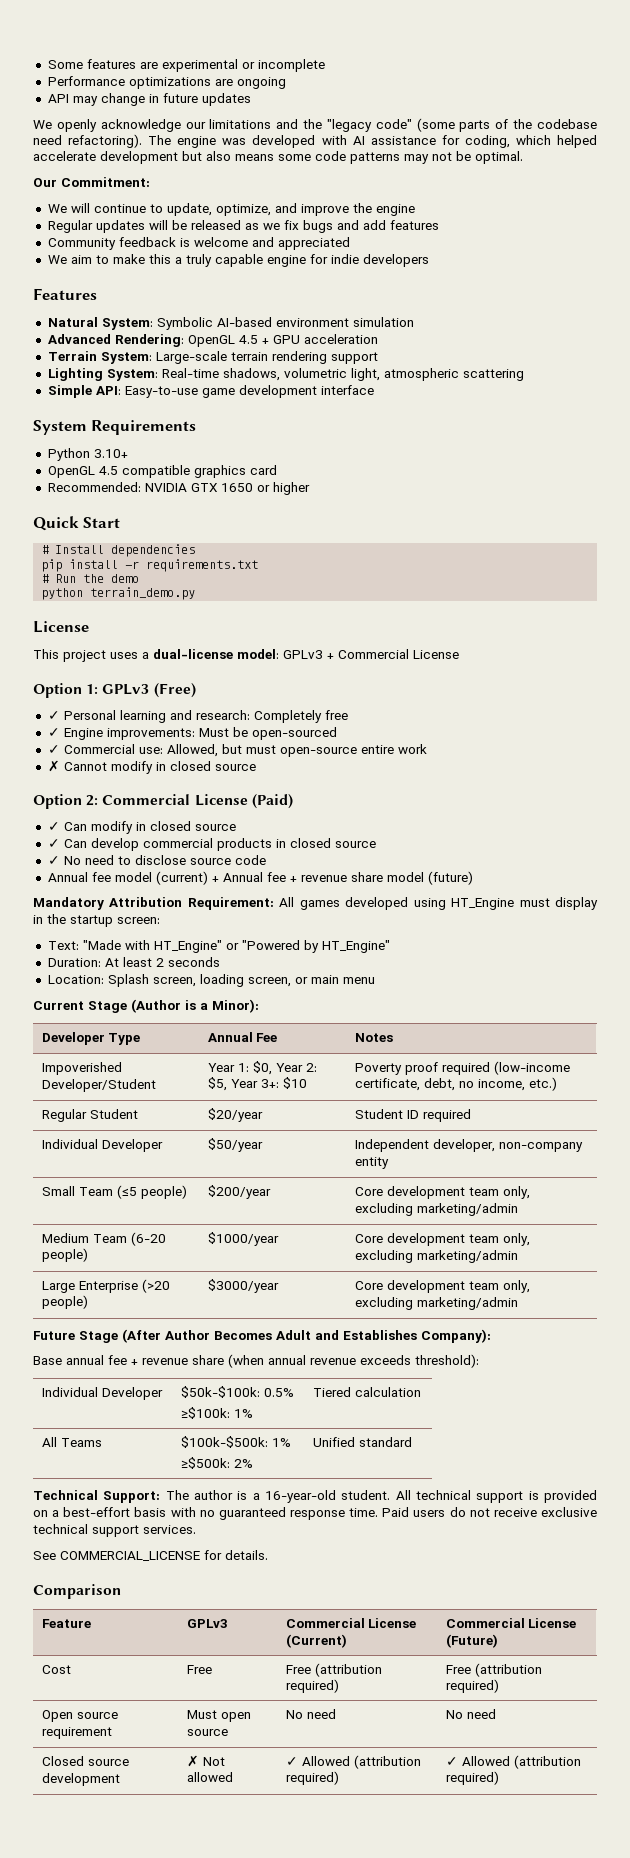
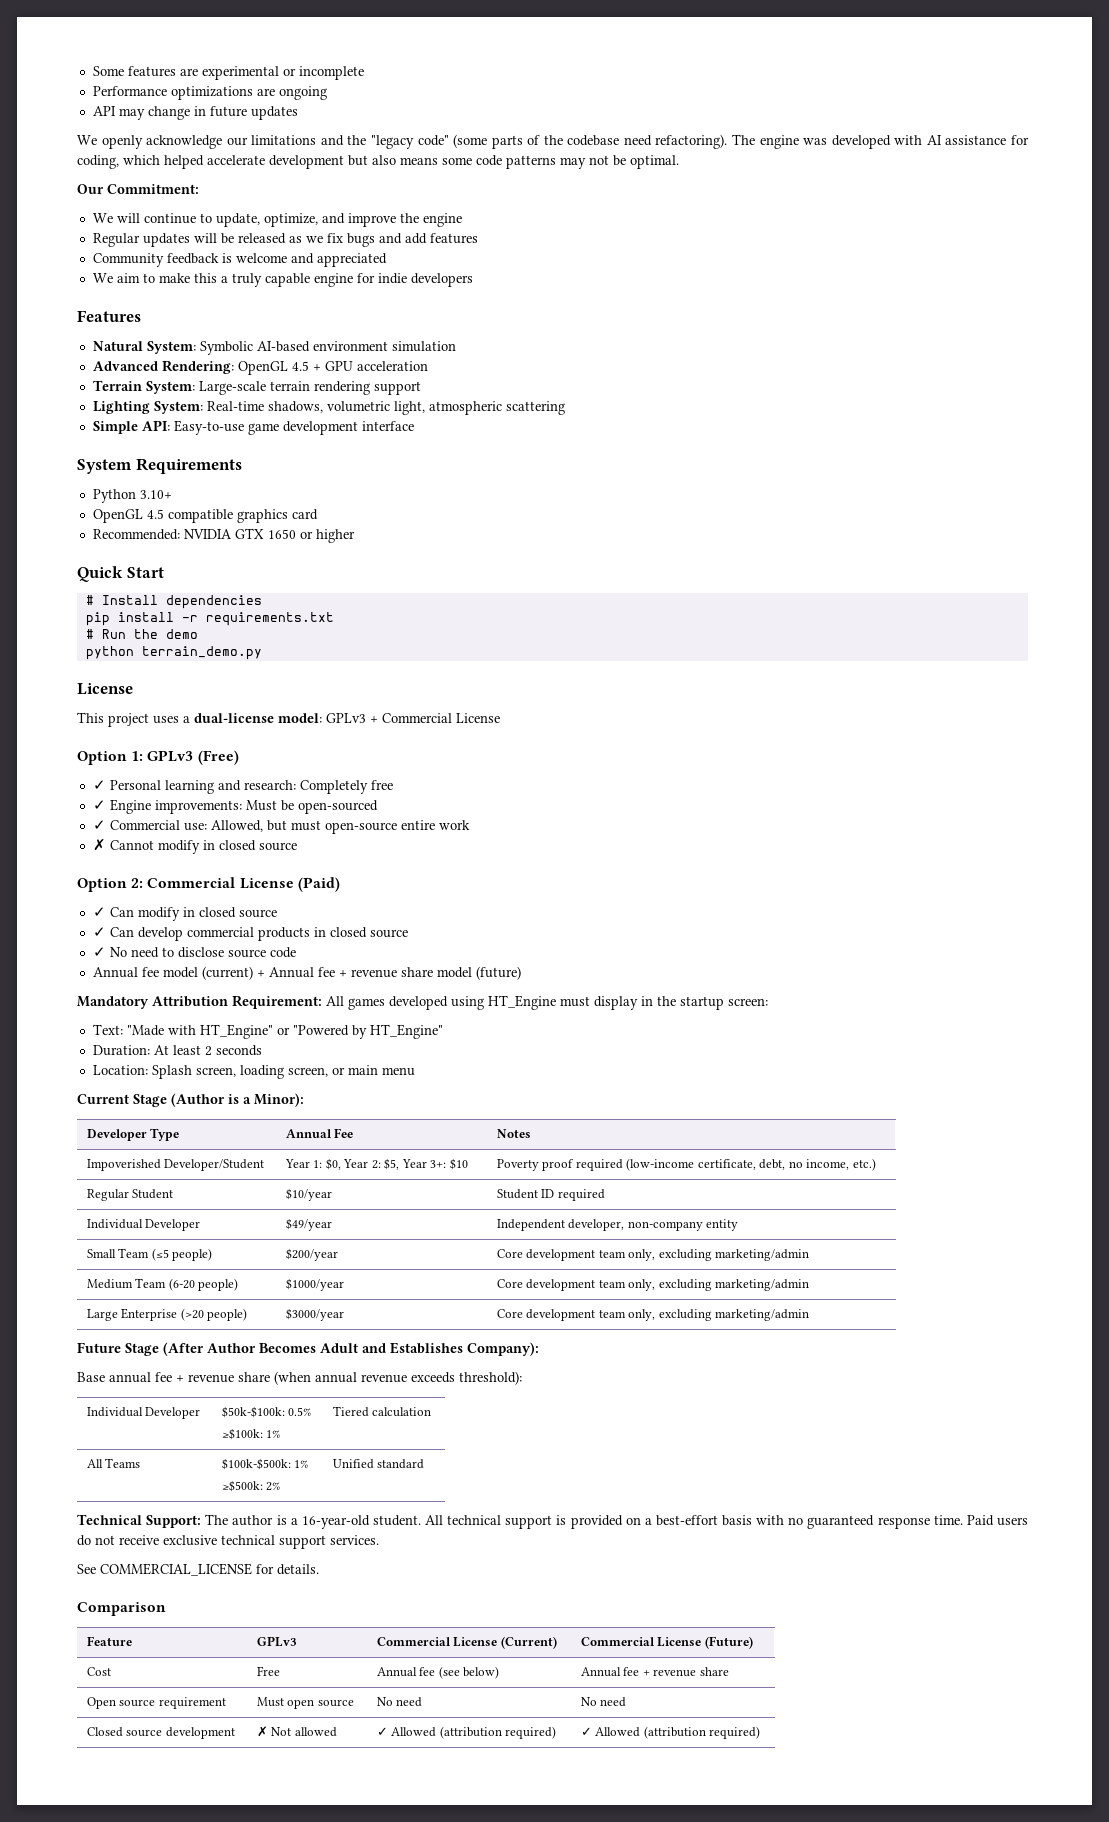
[207,1108,263,1122] $20/year -> [285,1188,332,1201] $10/year
[207,1138,263,1152] $50/year -> [285,1218,332,1231] $49/year
[285,1663,382,1677] [285,1679,339,1693] [445,1663,542,1677] [445,1679,499,1693] Free (attribution required) | Free (attribution required) -> [376,1666,500,1679] [580,1667,729,1677] Annual fee (see below) | Annual fee + revenue share

